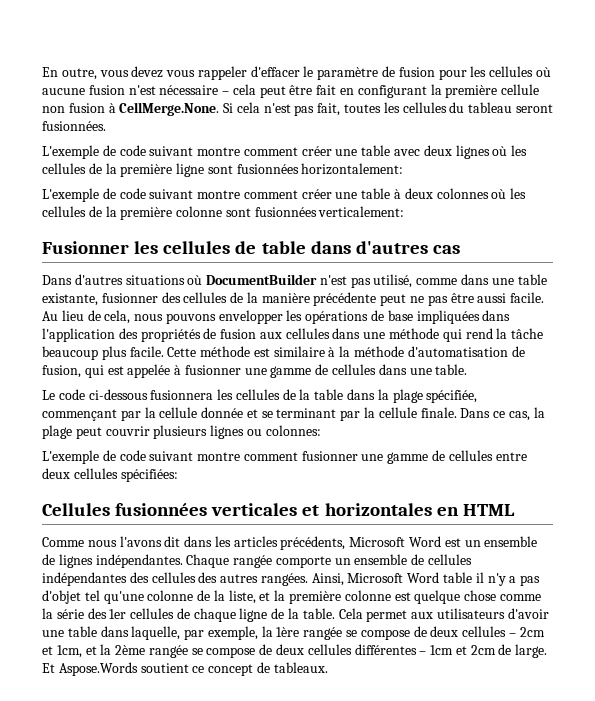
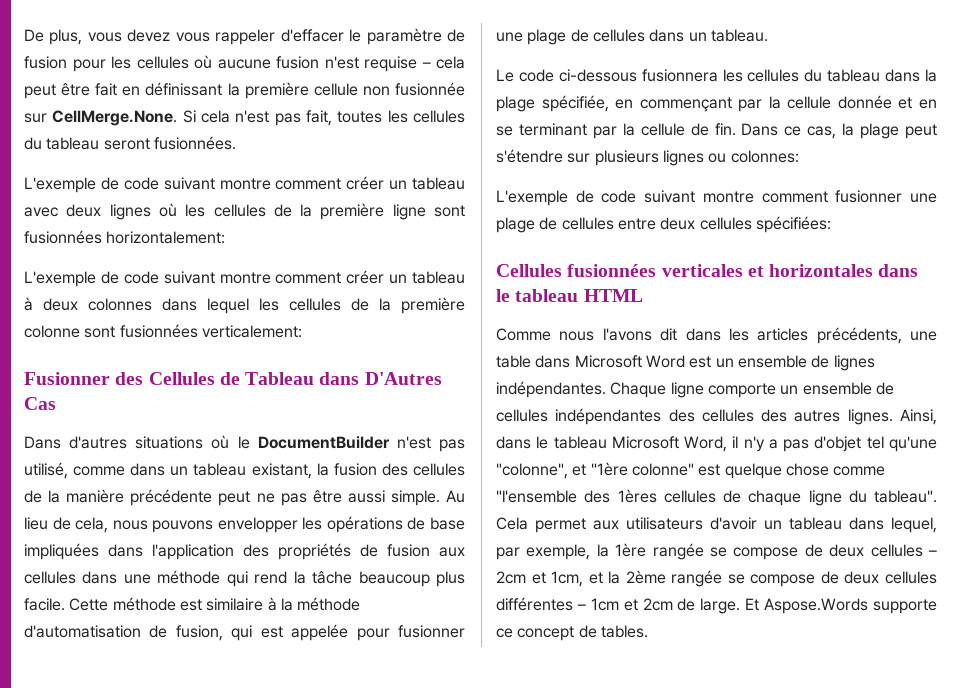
[42,67,97,80] En outre, -> [24,29,83,45] De plus,
[159,85,219,95] nécessaire -> [364,56,417,72] requise
[357,85,427,98] configurant -> [145,82,223,96] définissant
[68,103,116,113] fusion à -> [394,82,465,96] [24,113,47,123] fusionnée sur
[335,145,391,156] une table -> [389,177,465,190] un tableau
[335,188,391,199] une table -> [389,271,465,284] un tableau
[491,189,507,199] où -> [162,298,249,314] dans lequel
[134,241,460,254] les cellules de table dans d'autres cas -> [115,372,442,385] [24,397,56,410] des Cellules de Tableau dans D'Autres Cas
(203, 280) none -> [237,436,250,449] le
[491,274,547,285] [42,293,158,306] une table existante, fusionner -> [170,463,377,479] un tableau existant, la fusion
[510,292,545,303] facile. -> [390,490,440,506] simple.
[174,365,312,378] à fusionner une gamme -> [356,625,465,641] [496,29,567,45] pour fusionner une plage
[409,364,468,375] une table. -> [688,29,768,42] un tableau.
[282,389,344,400] de la table -> [804,69,881,82] du tableau
(478, 396) none -> [615,99,634,109] en
(258, 413) none -> [918,99,937,109] en
[420,407,457,418] finale. -> [690,123,736,136] de fin.
[105,426,150,436] couvrir -> [496,149,591,163] s'étendre sur
[387,452,429,464] gamme -> [496,217,535,233] plage
[436,507,459,516] en -> [878,264,919,277] [496,289,579,302] dans le tableau
(346, 543) none -> [910,331,937,341] [496,355,571,368] une table dans
[233,555,273,568] rangée -> [670,382,704,398] ligne
[260,572,473,586] rangées. Ainsi, Microsoft Word table -> [847,409,937,425] [496,436,728,452] lignes. Ainsi, dans le tableau Microsoft Word,
[147,590,541,604] [42,608,127,619] colonne de la liste, et la première colonne est quelque chose comme la série des 1er -> [496,462,886,479] [496,489,657,503] "colonne", et "1ère colonne" est quelque chose comme "l'ensemble des 1ères
[271,608,335,619] de la table. -> [848,490,937,503] du tableau".
[42,626,181,640] une table dans laquelle, -> [764,517,937,533] un tableau dans lequel,
[140,663,189,673] soutient -> [873,599,937,614] supporte
[273,662,328,673] tableaux. -> [600,625,648,638] tables.

